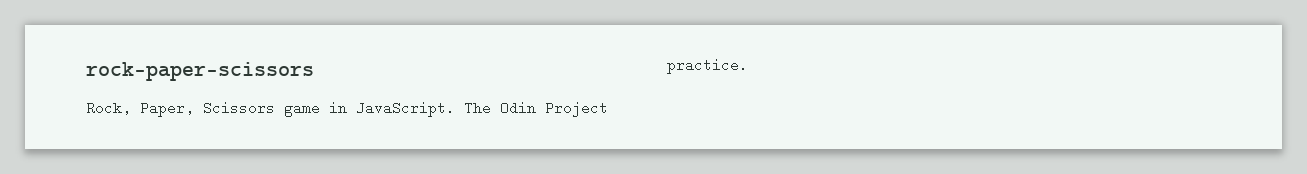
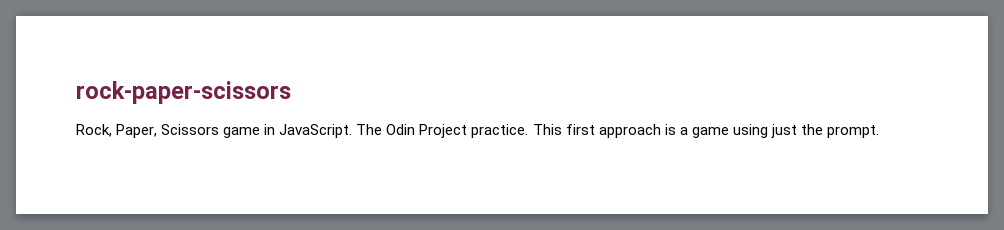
(748, 66) none -> [532,124,879,138] This first approach is a game using just the prompt.

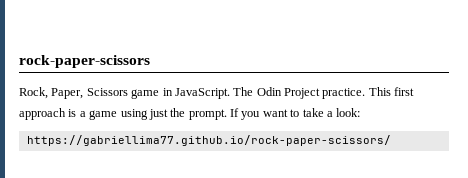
(879, 131) none -> [230,108,361,120] [26,135,391,146] If you want to take a look: // https://gabriellima77.github.io/rock-paper-scissors/

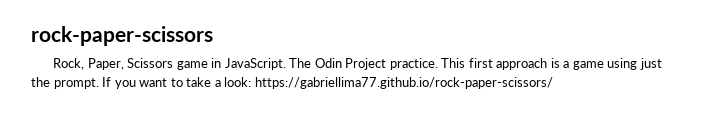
(361, 112) // -> (252, 82) none

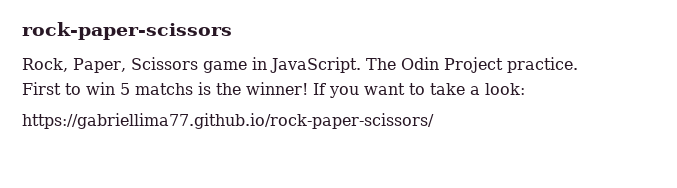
[441,58,662,70] [31,77,99,89] This first approach is a game using just the prompt. -> [22,82,308,95] // First to win 5 matchs is the winner!
(252, 82) none -> (525, 89) //

